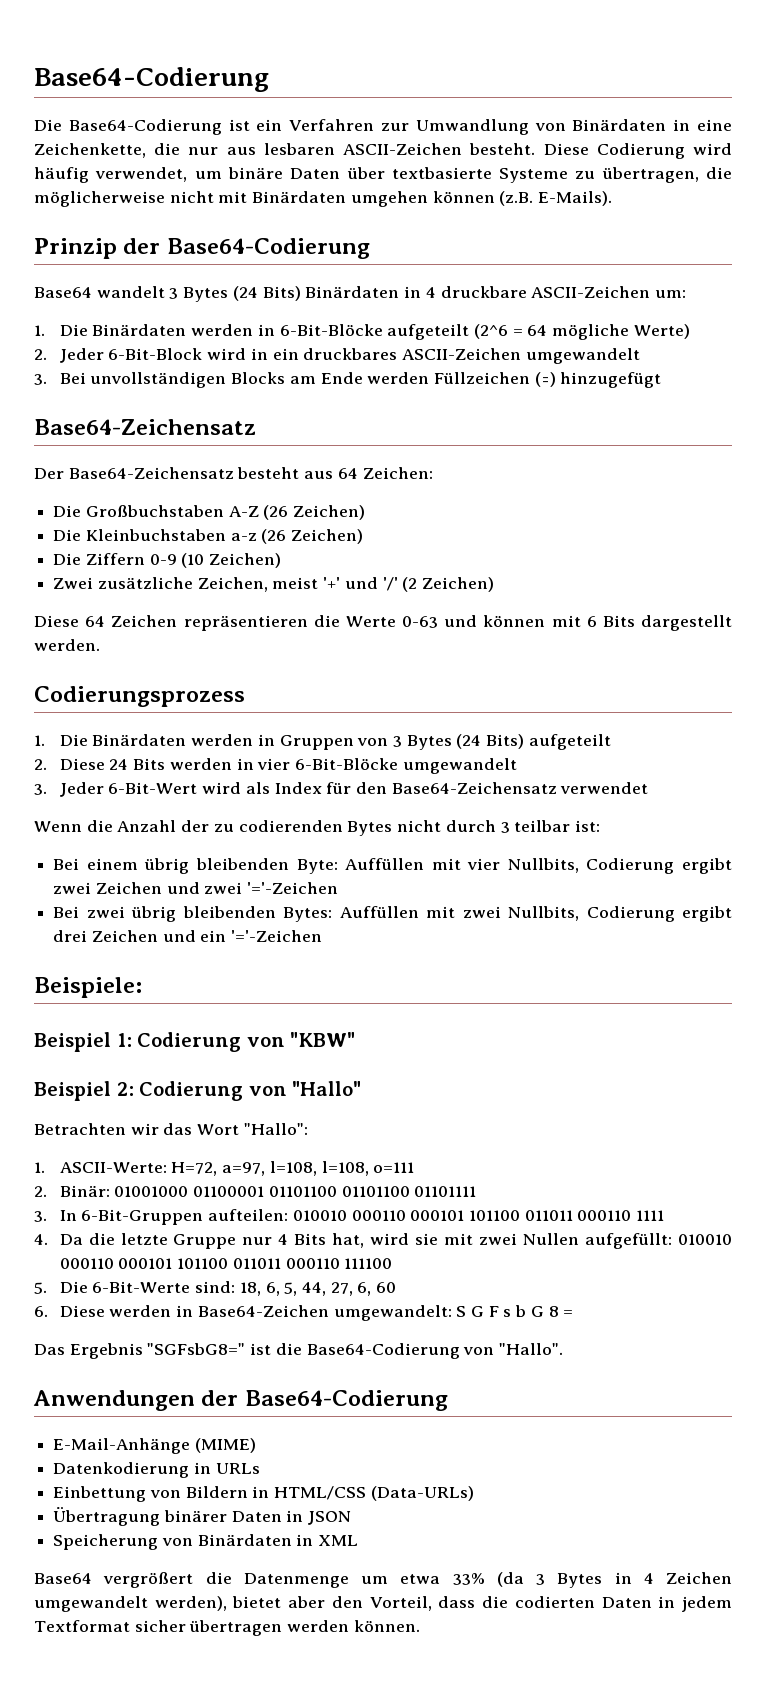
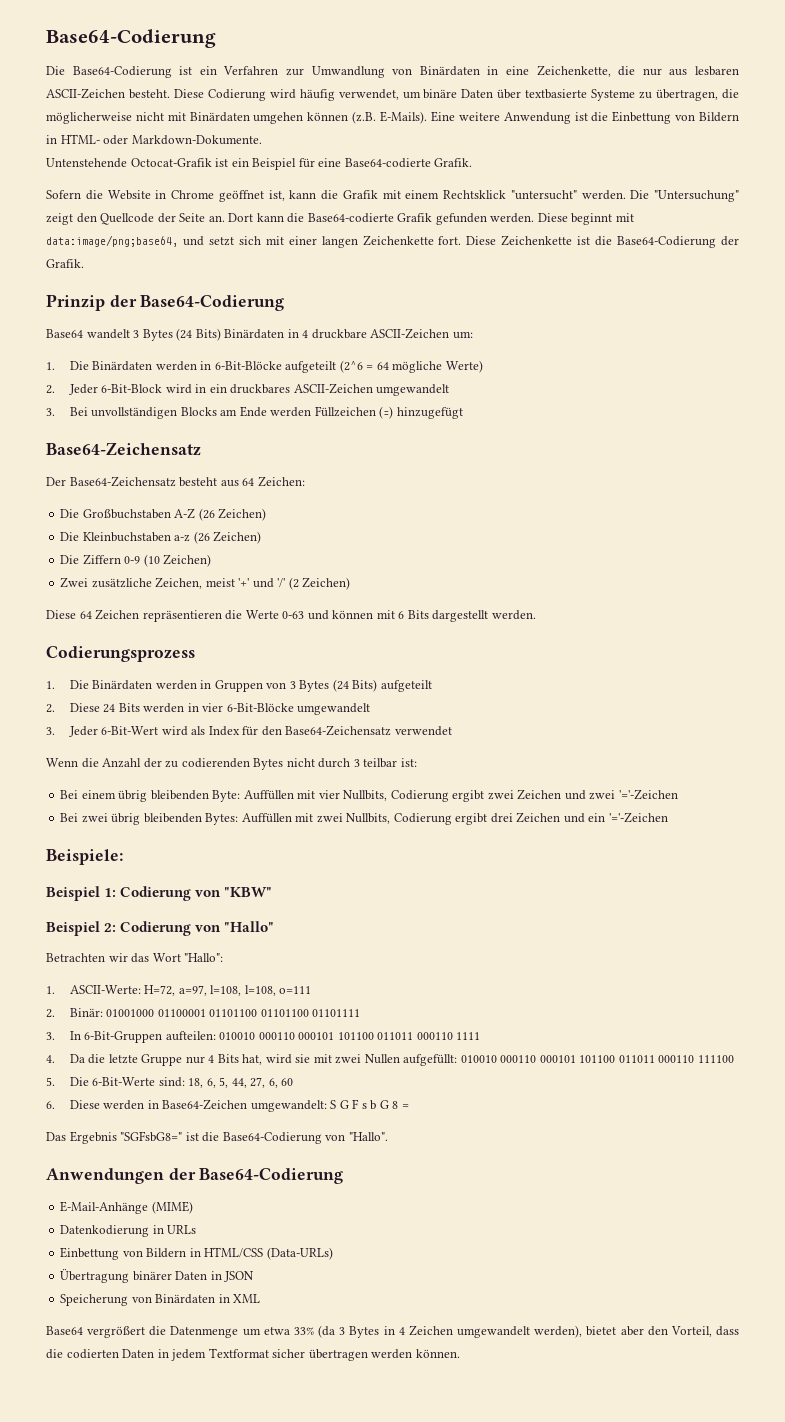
(613, 198) none -> [430,111,740,124] [46,134,262,145] [46,158,473,170] [46,190,739,202] [46,213,634,225] [46,235,740,248] [46,259,84,268] Eine weitere Anwendung ist die Einbettung von Bildern in HTML- oder Markdown-Dokumente. // Untenstehende Octocat-Grafik ist ein Beispiel für eine Base64-codierte Grafik. // Sofern die Website in Chrome geöffnet ist, kann die Grafik mit einem Rechtsklick "untersucht" werden. Die "Untersuchung" zeigt den Quellcode der Seite an. Dort kann die Base64-codierte Grafik gefunden werden. Diese beginnt mit data:image/png;base64, und setzt sich mit einer langen Zeichenkette fort. Diese Zeichenkette ist die Base64-Codierung der Grafik.

